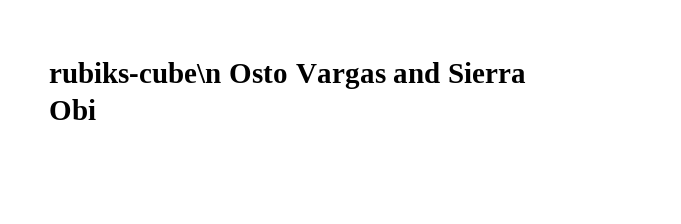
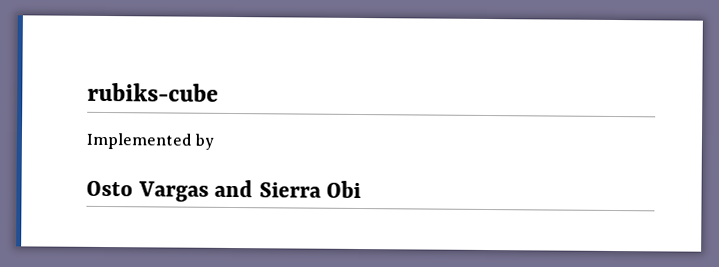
[49,62,221,83] rubiks-cube\n -> [87,82,219,102] [86,132,215,150] rubiks-cube // Implemented by //

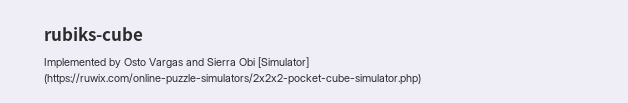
(215, 141) // -> (121, 63) none
(362, 189) none -> [258,57,309,68] [44,73,421,85] [Simulator] (https://ruwix.com/online-puzzle-simulators/2x2x2-pocket-cube-simulator.php)

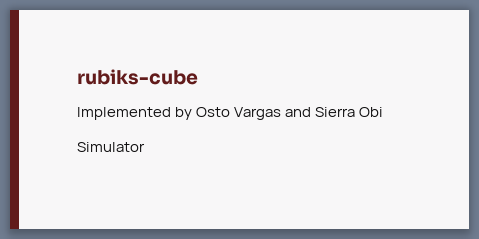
[258,57,309,68] [44,73,421,85] [Simulator] (https://ruwix.com/online-puzzle-simulators/2x2x2-pocket-cube-simulator.php) -> [77,142,145,152] // Simulator

